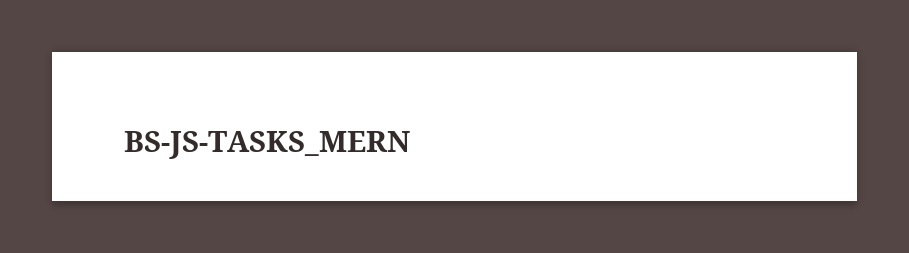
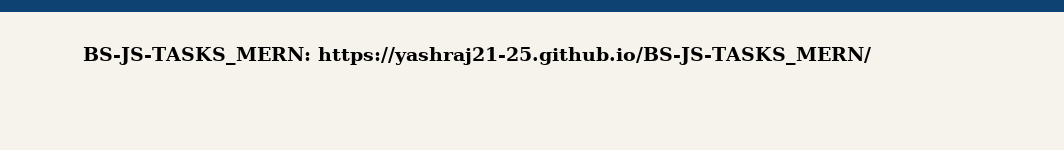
[124,131,410,159] BS-JS-TASKS_MERN -> [83,47,871,65] BS-JS-TASKS_MERN: https://yashraj21-25.github.io/BS-JS-TASKS_MERN/

